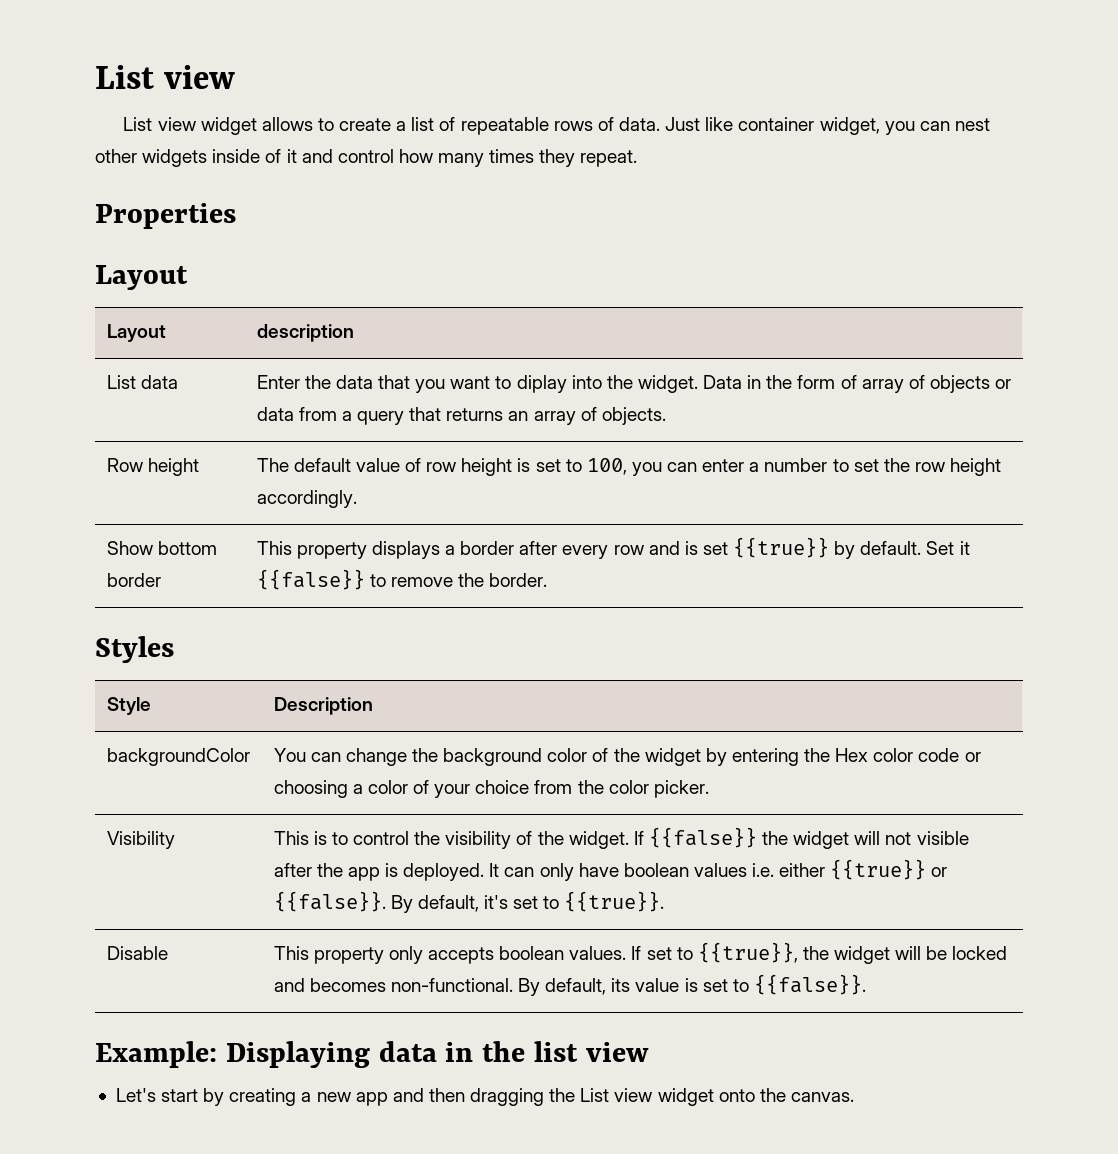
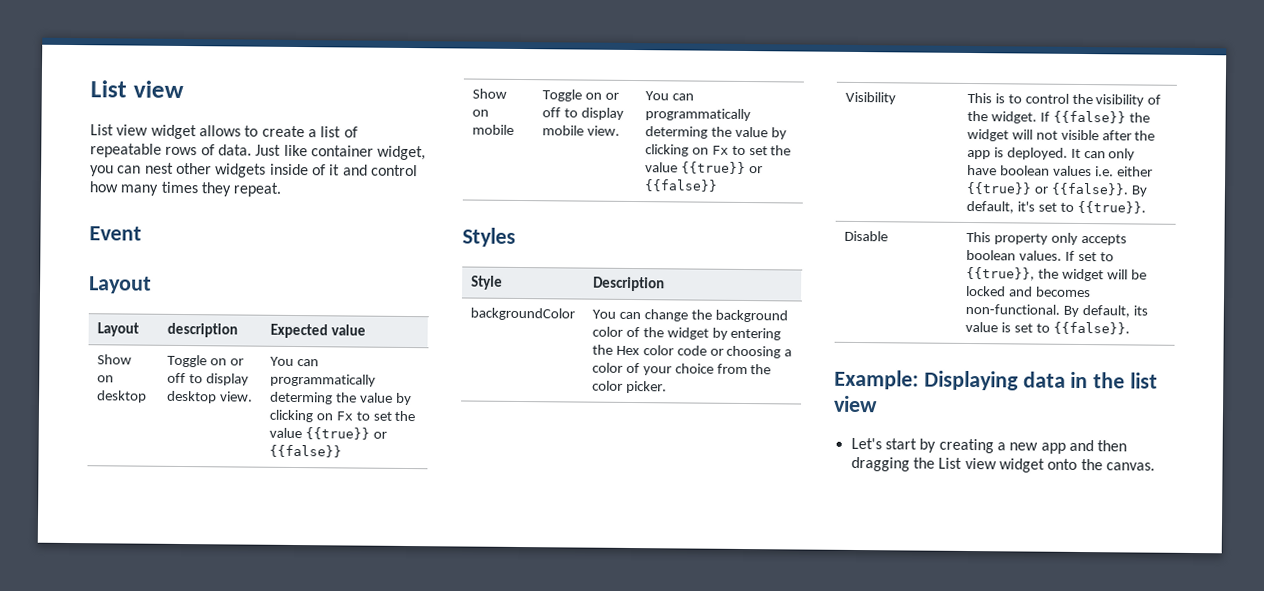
[95,203,236,229] Properties -> [89,226,142,241] Event
[106,375,178,389] [256,375,1012,393] [256,407,666,425] [106,458,199,476] [256,458,1002,476] [256,490,357,508] [106,541,217,555] [106,573,161,587] [256,537,970,559] [256,569,548,590] // List data | Enter the data that you want to diplay into the widget. Data in the form of array of objects or data from a query that returns an array of objects. // Row height | The default value of row height is set to 100, you can enter a number to set the row height accordingly. // Show bottom border | This property displays a border after every row and is set {{true}} by default. Set it {{false}} to remove the border. -> [269,323,366,339] [96,354,132,365] [96,375,114,383] [96,390,147,403] [166,354,244,368] [166,372,249,386] [166,390,253,404] [269,356,319,367] [269,373,376,387] [269,391,412,406] [268,409,416,423] [268,427,387,440] [268,444,342,458] [471,88,507,99] [471,109,489,117] [471,124,514,135] [541,89,619,102] [541,107,624,120] [541,125,620,136] [644,91,694,101] [644,108,751,122] [644,126,787,140] [644,144,792,157] [644,161,763,175] [643,179,718,192] | Expected value // Show on desktop | Toggle on or off to display desktop view. | You can programmatically determing the value by clicking on Fx to set the value {{true}} or {{false}} // Show on mobile | Toggle on or off to display mobile view. | You can programmatically determing the value by clicking on Fx to set the value {{true}} or {{false}}

